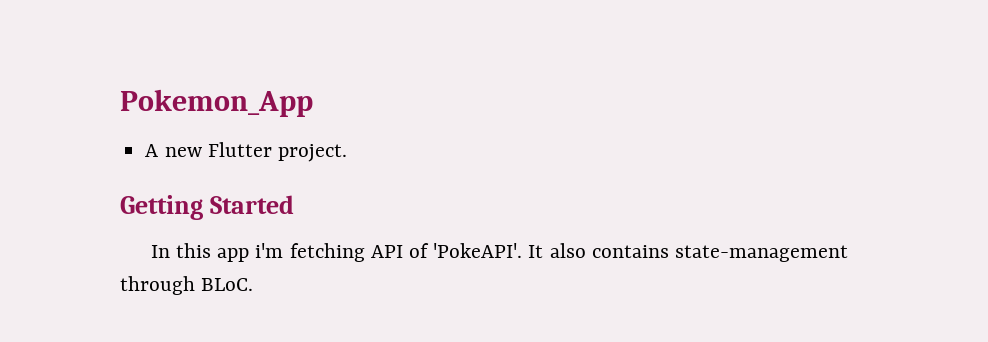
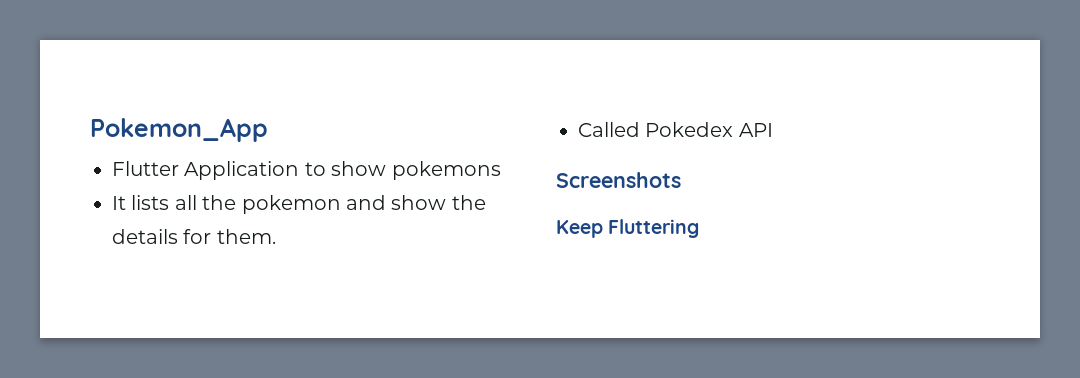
[145,142,347,162] [120,195,295,220] [150,243,849,262] [120,276,254,295] A new Flutter project. // Getting Started // In this app i'm fetching API of 'PokeAPI'. It also contains state-management through BLoC. -> [112,161,501,180] [112,195,486,214] [112,229,276,244] [578,122,773,137] [556,172,681,188] [556,219,700,238] Flutter Application to show pokemons // It lists all the pokemon and show the details for them. // Called Pokedex API // Screenshots // Keep Fluttering

